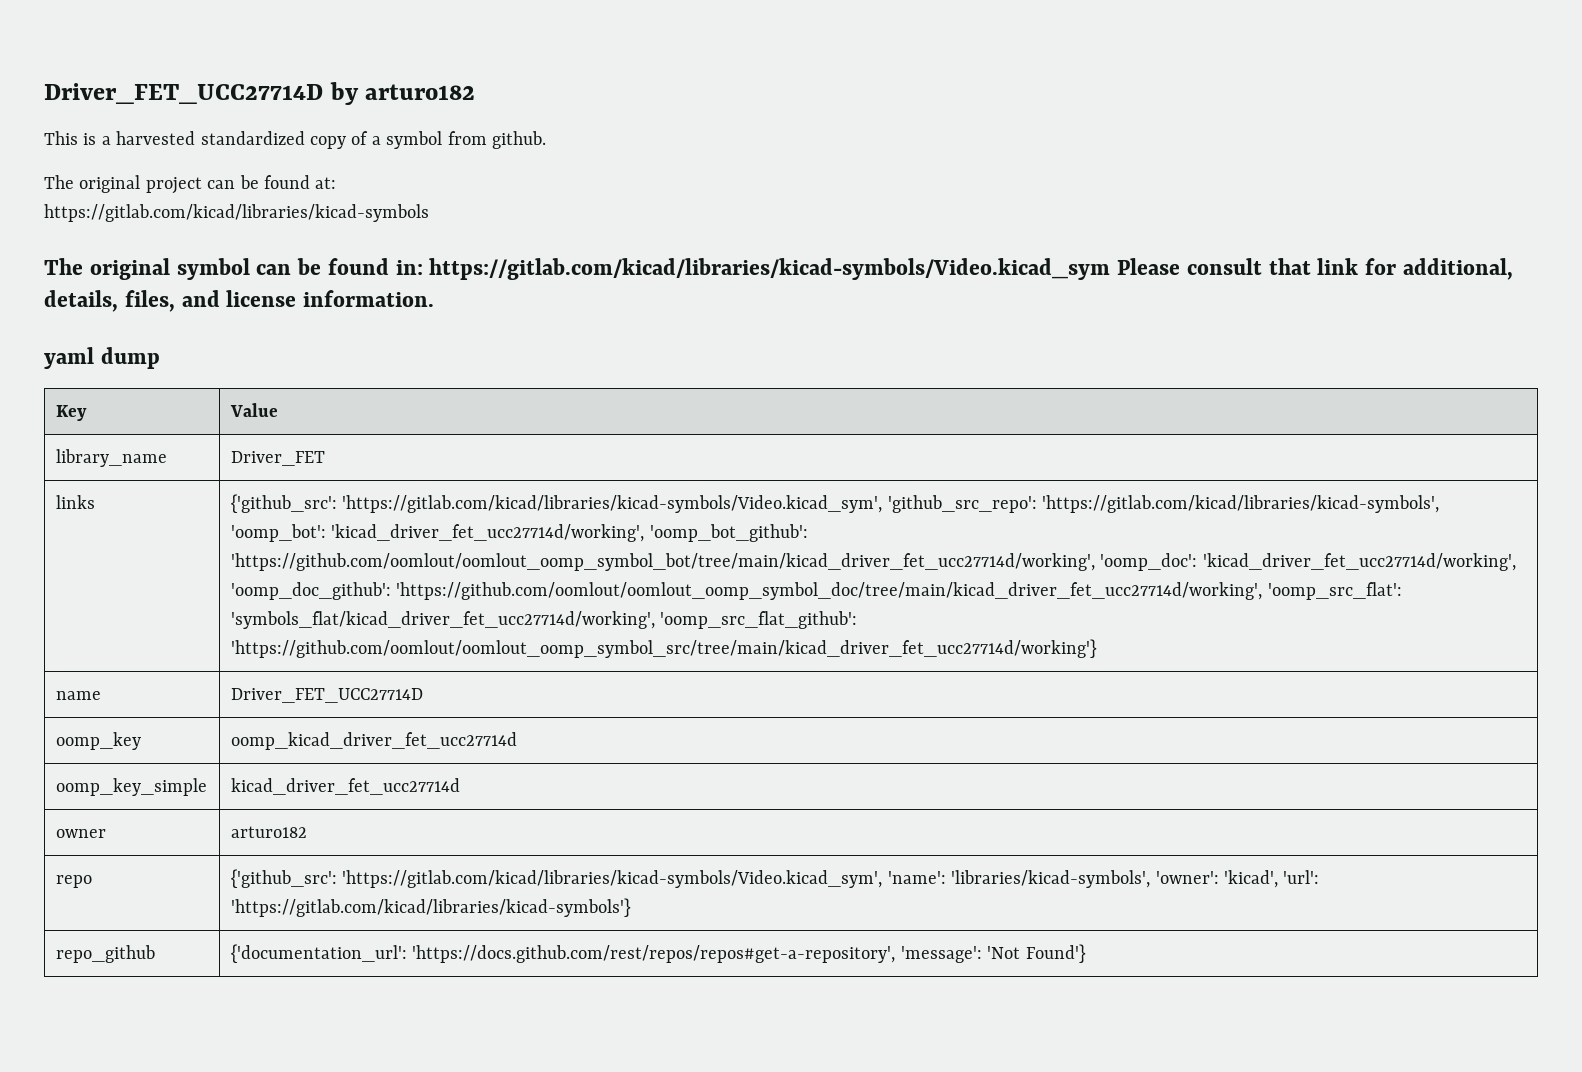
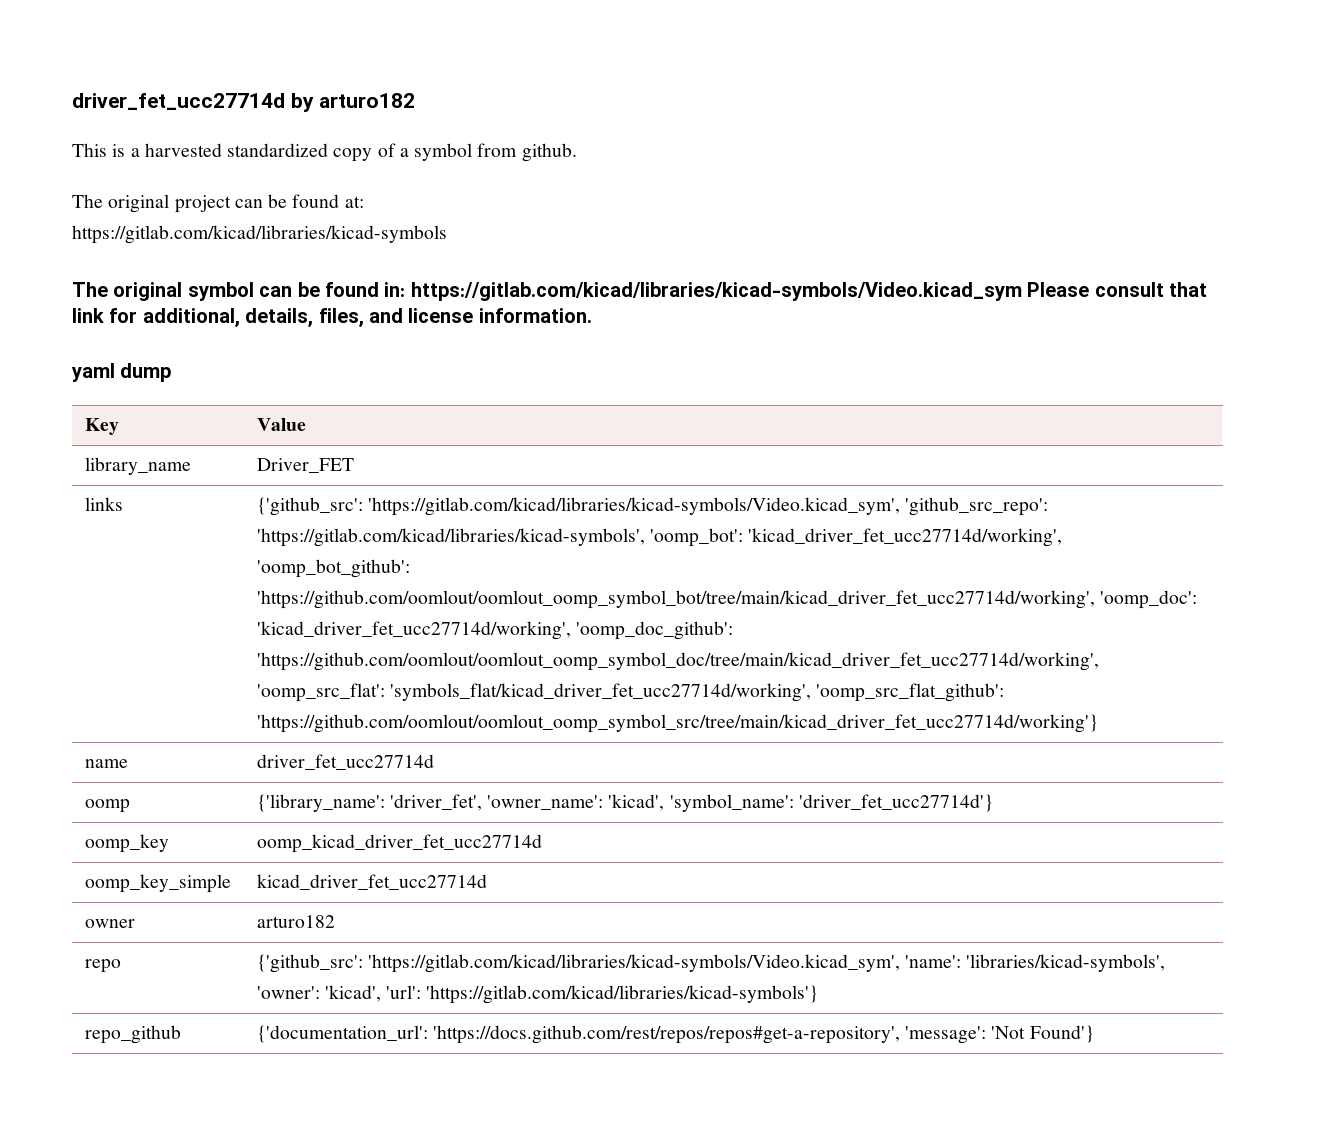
[44,83,323,104] Driver_FET_UCC27714D -> [72,93,285,110] driver_fet_ucc27714d
[230,688,423,703] Driver_FET_UCC27714D -> [256,754,434,770] [84,799,130,813] [256,794,993,812] driver_fet_ucc27714d // oomp | {'library_name': 'driver_fet', 'owner_name': 'kicad', 'symbol_name': 'driver_fet_ucc27714d'}

